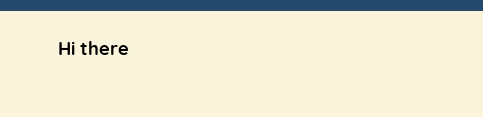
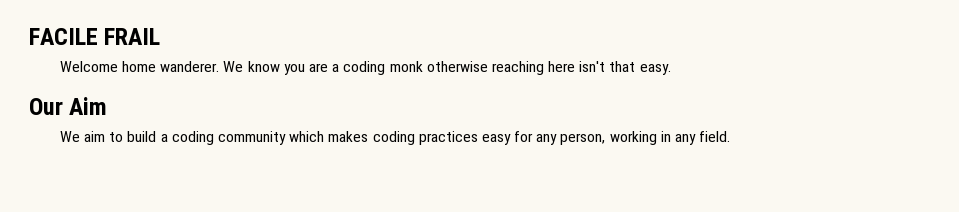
[58,41,129,55] Hi there -> [29,28,161,45] [59,61,671,75] [29,97,108,115] [59,131,731,145] FACILE FRAIL // Welcome home wanderer. We know you are a coding monk otherwise reaching here isn't that easy. // Our Aim // We aim to build a coding community which makes coding practices easy for any person, working in any field.

